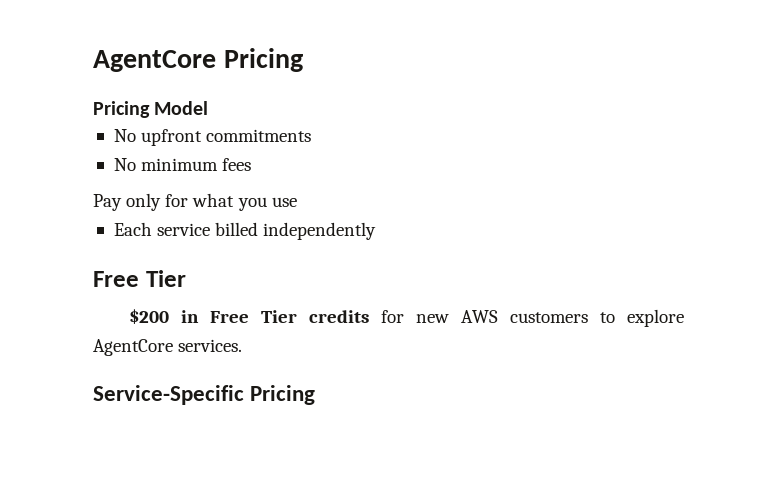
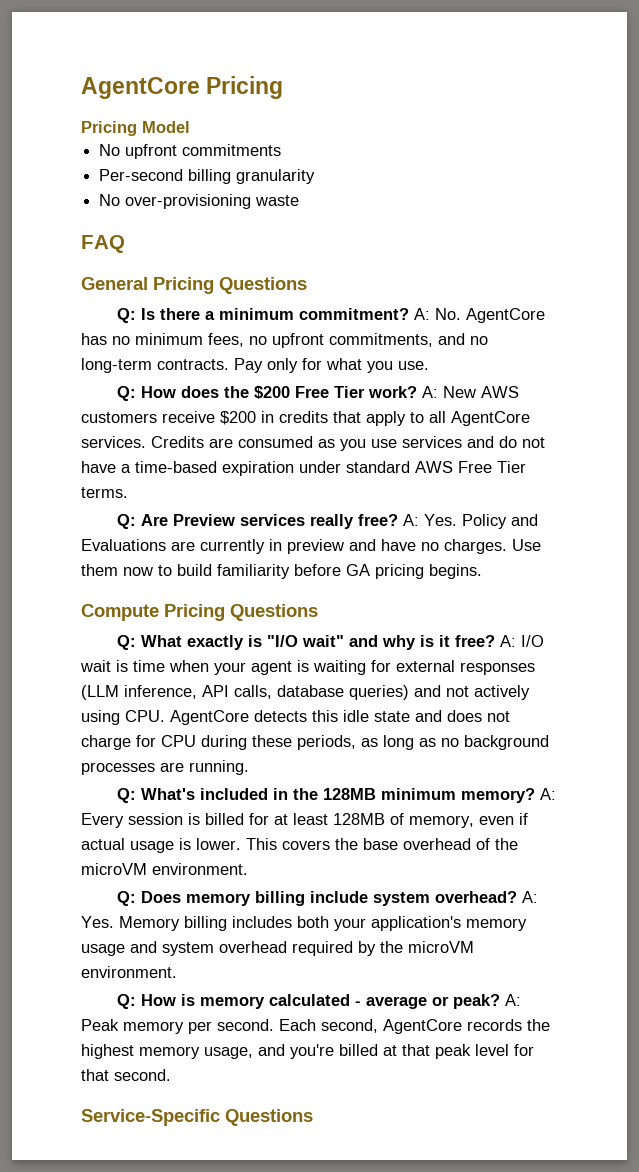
[113,158,252,171] No minimum fees // -> [99,169,316,184] [99,194,300,209] [81,235,125,253] [81,277,307,294] [117,308,546,323] [81,333,488,348] [81,358,229,373] Per-second billing granularity // No over-provisioning waste // FAQ // General Pricing Questions // Q: Is there a minimum commitment? A: No. AgentCore has no minimum fees, no upfront commitments, and no long-term contracts.
[271,197,297,207] [113,222,377,240] [93,270,186,287] [129,309,684,327] [93,339,243,356] use // Each service billed independently // Free Tier // $200 in Free Tier credits for new AWS customers to explore AgentCore services. -> [398,361,429,370] [117,386,520,401] [81,411,530,426] [81,436,545,451] [81,461,526,476] [81,487,128,498] [117,514,539,529] [81,539,541,554] [81,564,482,579] [81,604,318,621] [117,635,545,650] [80,660,535,675] [81,685,530,700] [81,710,510,725] [81,735,549,750] [81,760,249,775] [117,788,557,803] [81,813,528,828] [81,838,518,853] [81,863,248,875] [117,891,539,906] [81,916,527,931] [81,941,474,956] [81,966,177,978] [117,994,522,1009] [81,1019,550,1034] [81,1044,534,1059] [81,1069,171,1081] use. // Q: How does the $200 Free Tier work? A: New AWS customers receive $200 in credits that apply to all AgentCore services. Credits are consumed as you use services and do not have a time-based expiration under standard AWS Free Tier terms. // Q: Are Preview services really free? A: Yes. Policy and Evaluations are currently in preview and have no charges. Use them now to build familiarity before GA pricing begins. // Compute Pricing Questions // Q: What exactly is "I/O wait" and why is it free? A: I/O wait is time when your agent is waiting for external responses (LLM inference, API calls, database queries) and not actively using CPU. AgentCore detects this idle state and does not charge for CPU during these periods, as long as no background processes are running. // Q: What's included in the 128MB minimum memory? A: Every session is billed for at least 128MB of memory, even if actual usage is lower. This covers the base overhead of the microVM environment. // Q: Does memory billing include system overhead? A: Yes. Memory billing includes both your application's memory usage and system overhead required by the microVM environment. // Q: How is memory calculated - average or peak? A: Peak memory per second. Each second, AgentCore records the highest memory usage, and you're billed at that peak level for that second.
[250,385,316,405] Pricing -> [225,1109,313,1126] Questions

